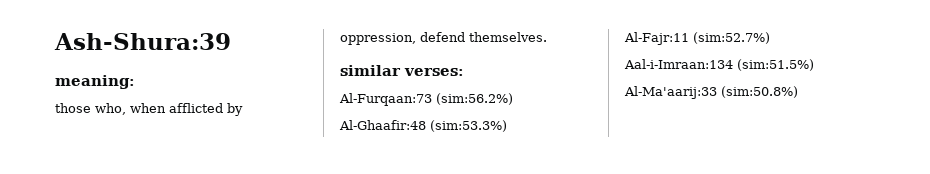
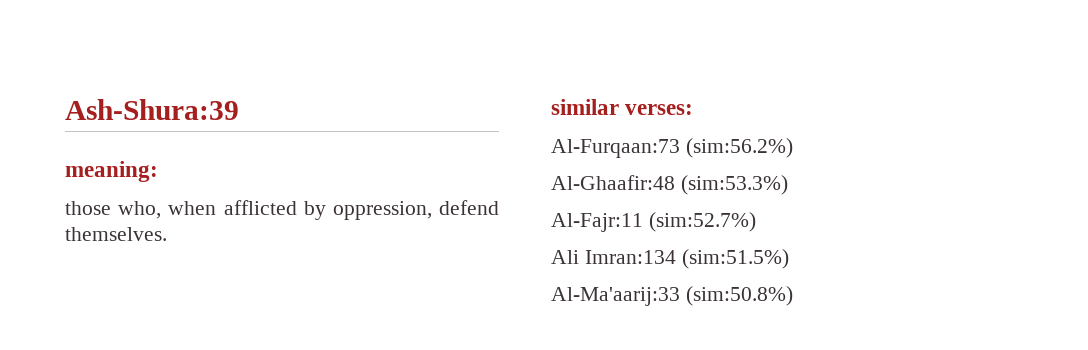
[624,59,733,69] Aal-i-Imraan:134 -> [551,250,676,264] Ali Imran:134

